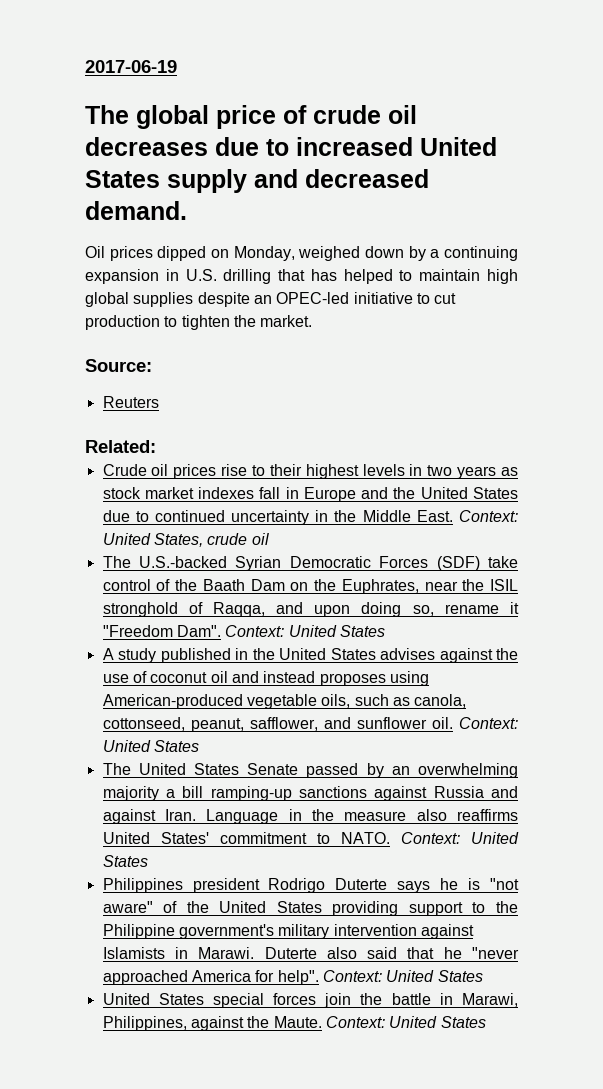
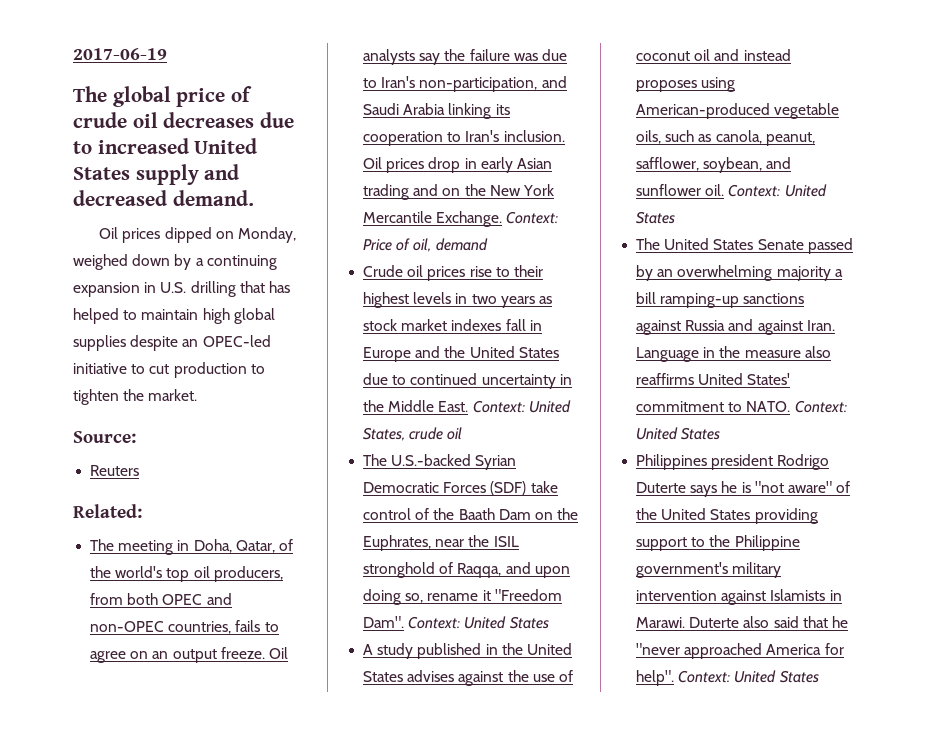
(156, 446) none -> [90,539,293,555] [90,566,283,582] [90,593,232,605] [90,620,279,634] [90,647,288,663] [363,49,567,65] [363,76,567,92] [363,103,510,119] [363,130,565,146] [363,157,552,173] [363,184,554,200] [363,211,559,227] [363,238,488,252] // The meeting in Doha, Qatar, of the world's top oil producers, from both OPEC and non-OPEC countries, fails to agree on an output freeze. Oil analysts say the failure was due to Iran's non-participation, and Saudi Arabia linking its cooperation to Iran's inclusion. Oil prices drop in early Asian trading and on the New York Mercantile Exchange. Context: Price of oil, demand
[102,717,185,731] cottonseed, -> (762, 137) none
(318, 724) none -> [703,157,763,173] soybean,
[102,993,518,1008] [102,1016,486,1031] // United States special forces join the battle in Marawi, Philippines, against the Maute. Context: United States -> (819, 676) none

